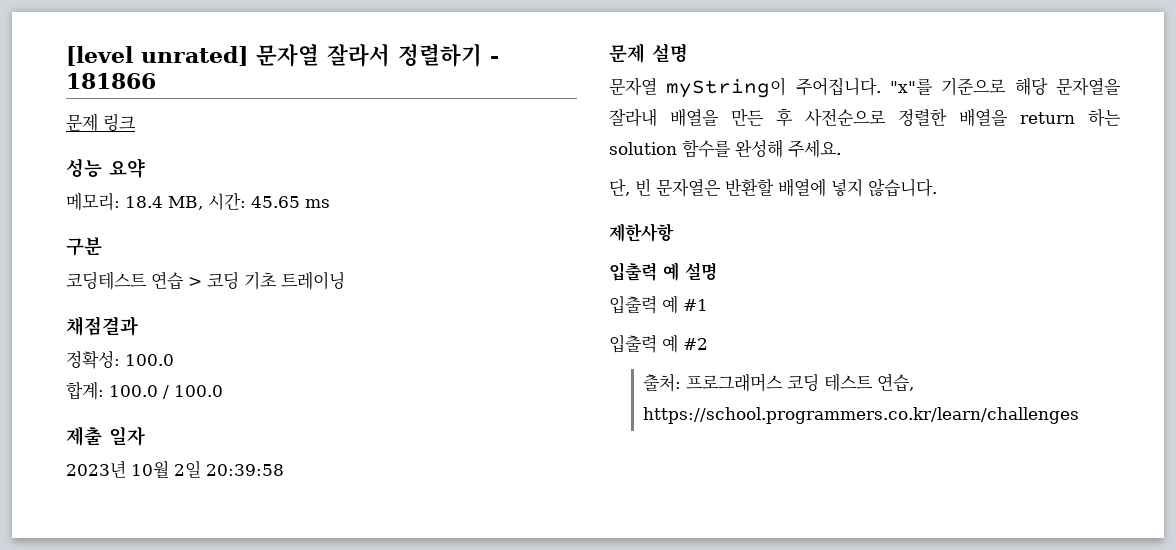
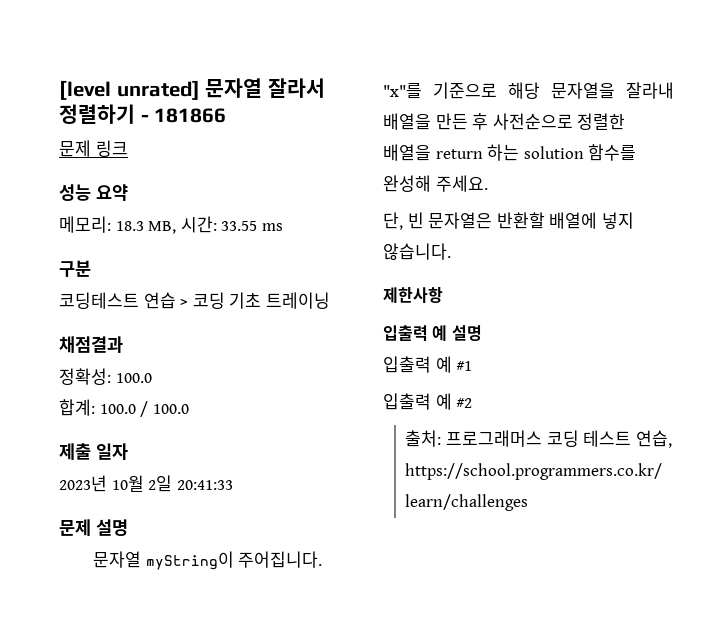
[125,196,163,208] 18.4 -> [115,221,144,231] 18.3
[251,196,300,208] 45.65 -> [221,221,258,231] 33.55
[206,464,284,476] 20:39:58 -> [176,480,233,490] 20:41:33

